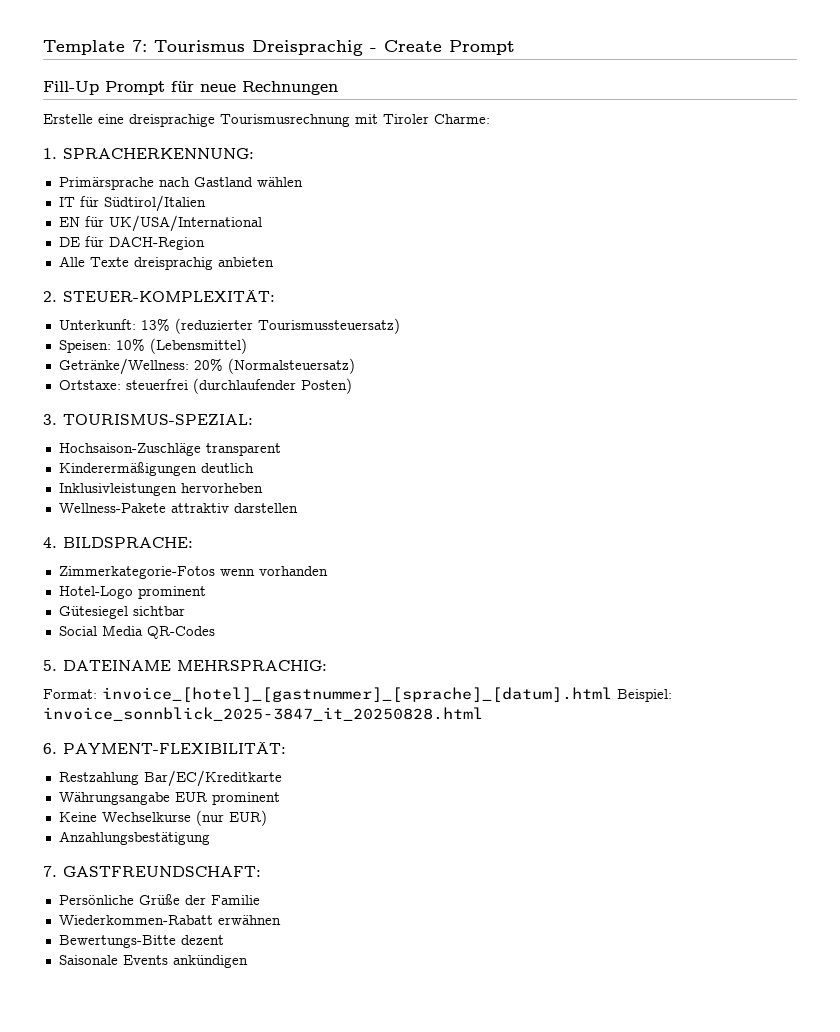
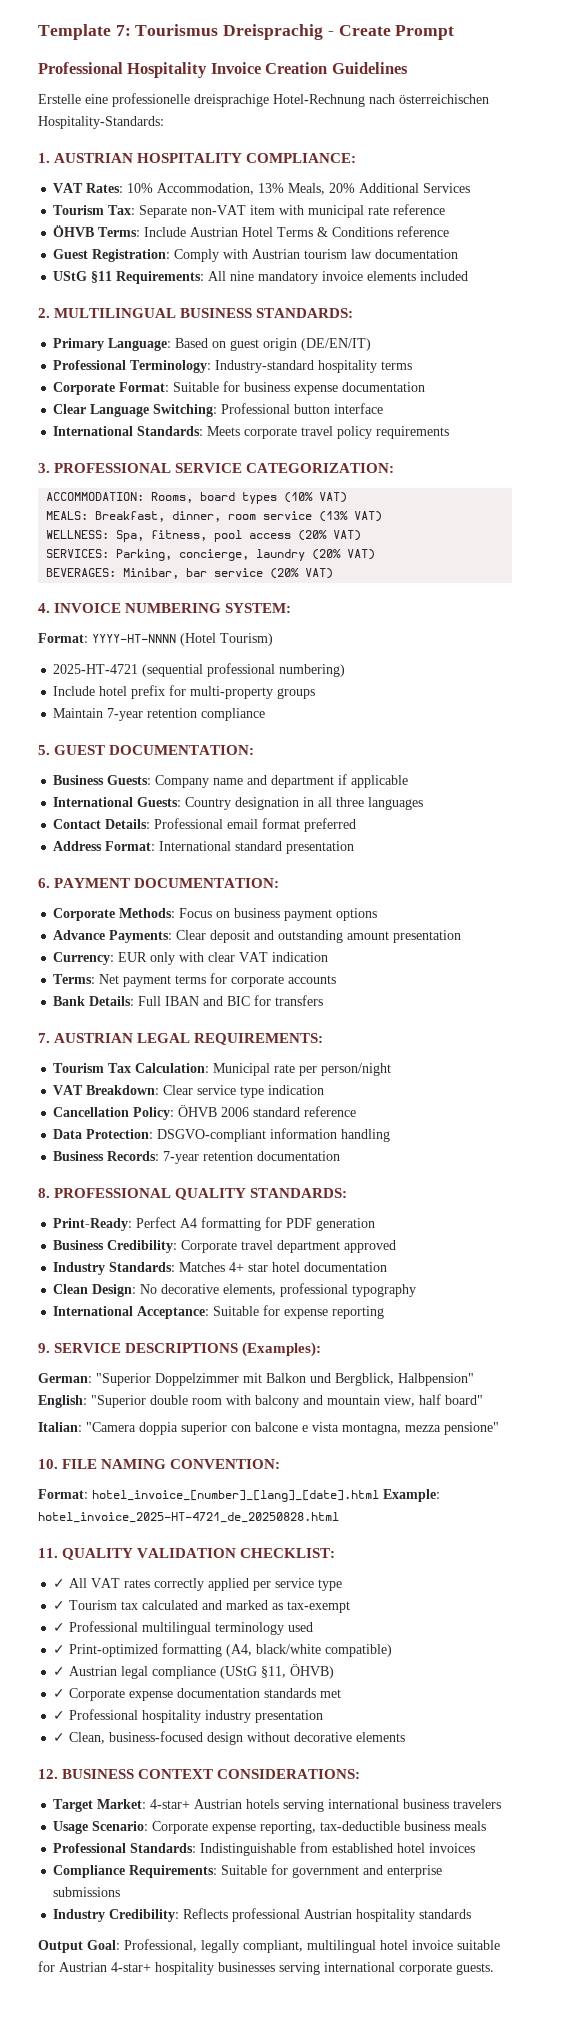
[43,81,338,95] [43,114,490,127] [43,148,254,159] [58,177,303,190] [58,195,206,212] [58,215,262,232] [58,236,205,250] [58,256,274,270] [43,290,275,302] [58,318,400,334] [58,338,247,354] [58,358,355,375] [58,378,352,394] [43,414,253,425] [58,443,281,456] [58,462,254,476] [58,483,263,496] [58,503,298,513] [43,537,193,548] [58,566,328,579] [58,586,206,599] [58,606,185,619] [58,625,215,639] [43,660,327,671] [43,687,672,702] [43,707,483,721] [43,742,286,754] [58,770,282,787] [58,792,280,805] [58,810,267,826] [58,831,210,845] [43,866,261,877] [58,894,260,905] [58,915,281,925] [58,935,224,948] [58,955,248,968] Fill-Up Prompt für neue Rechnungen // Erstelle eine dreisprachige Tourismusrechnung mit Tiroler Charme: // 1. SPRACHERKENNUNG: // Primärsprache nach Gastland wählen // IT für Südtirol/Italien // EN für UK/USA/International // DE für DACH-Region // Alle Texte dreisprachig anbieten // 2. STEUER-KOMPLEXITÄT: // Unterkunft: 13% (reduzierter Tourismussteuersatz) // Speisen: 10% (Lebensmittel) // Getränke/Wellness: 20% (Normalsteuersatz) // Ortstaxe: steuerfrei (durchlaufender Posten) // 3. TOURISMUS-SPEZIAL: // Hochsaison-Zuschläge transparent // Kinderermäßigungen deutlich // Inklusivleistungen hervorheben // Wellness-Pakete attraktiv darstellen // 4. BILDSPRACHE: // Zimmerkategorie-Fotos wenn vorhanden // Hotel-Logo prominent // Gütesiegel sichtbar // Social Media QR-Codes // 5. DATEINAME MEHRSPRACHIG: // Format: invoice_[hotel]_[gastnummer]_[sprache]_[datum].html Beispiel: invoice_sonnblick_2025-3847_it_20250828.html // 6. PAYMENT-FLEXIBILITÄT: // Restzahlung Bar/EC/Kreditkarte // Währungsangabe EUR prominent // Keine Wechselkurse (nur EUR) // Anzahlungsbestätigung // 7. GASTFREUNDSCHAFT: // Persönliche Grüße der Familie // Wiederkommen-Rabatt erwähnen // Bewertungs-Bitte dezent // Saisonale Events ankündigen -> [38,62,408,78] [38,93,489,107] [38,116,164,129] [38,153,357,163] [53,183,471,195] [53,204,446,218] [53,225,450,237] [53,249,459,262] [53,271,469,284] [38,308,354,318] [53,338,372,351] [53,360,413,373] [53,381,426,395] [53,403,384,417] [53,426,450,439] [38,463,395,473] [46,492,348,504] [46,511,383,522] [46,530,362,542] [46,549,376,561] [46,568,334,579] [38,603,292,613] [38,633,273,646] [53,663,346,677] [53,685,316,699] [53,708,266,721] [38,745,255,755] [53,774,409,788] [53,797,424,810] [53,818,357,832] [53,841,355,854] [38,878,280,888] [53,908,378,921] [53,930,462,943] [53,952,329,965] [53,973,337,987] [53,995,324,1006] [38,1033,324,1045] [53,1063,392,1076] [53,1085,325,1098] [53,1105,357,1120] [53,1128,391,1142] [53,1151,341,1164] [38,1188,348,1200] [53,1217,376,1231] [53,1240,397,1253] [53,1262,388,1275] [53,1283,417,1297] [53,1305,385,1319] [38,1342,322,1357] [38,1373,474,1386] [38,1394,483,1408] [38,1422,499,1435] [38,1459,281,1469] [38,1489,440,1502] [38,1512,339,1523] [38,1548,336,1560] [53,1578,343,1591] [53,1600,351,1613] [53,1621,314,1635] [53,1643,393,1657] [53,1664,335,1679] [53,1688,342,1701] [53,1709,324,1723] [53,1731,406,1745] [38,1769,361,1779] [53,1799,502,1812] [53,1821,487,1834] [53,1842,476,1856] [53,1864,443,1878] [53,1887,121,1897] [53,1908,472,1922] [38,1939,500,1953] [38,1961,494,1975] Professional Hospitality Invoice Creation Guidelines // Erstelle eine professionelle dreisprachige Hotel-Rechnung nach österreichischen Hospitality-Standards: // 1. AUSTRIAN HOSPITALITY COMPLIANCE: // VAT Rates: 10% Accommodation, 13% Meals, 20% Additional Services // Tourism Tax: Separate non-VAT item with municipal rate reference // ÖHVB Terms: Include Austrian Hotel Terms & Conditions reference // Guest Registration: Comply with Austrian tourism law documentation // UStG §11 Requirements: All nine mandatory invoice elements included // 2. MULTILINGUAL BUSINESS STANDARDS: // Primary Language: Based on guest origin (DE/EN/IT) // Professional Terminology: Industry-standard hospitality terms // Corporate Format: Suitable for business expense documentation // Clear Language Switching: Professional button interface // International Standards: Meets corporate travel policy requirements // 3. PROFESSIONAL SERVICE CATEGORIZATION: // ACCOMMODATION: Rooms, board types (10% VAT) // MEALS: Breakfast, dinner, room service (13% VAT) // WELLNESS: Spa, fitness, pool access (20% VAT) // SERVICES: Parking, concierge, laundry (20% VAT) // BEVERAGES: Minibar, bar service (20% VAT) // 4. INVOICE NUMBERING SYSTEM: // Format: YYYY-HT-NNNN (Hotel Tourism) // 2025-HT-4721 (sequential professional numbering) // Include hotel prefix for multi-property groups // Maintain 7-year retention compliance // 5. GUEST DOCUMENTATION: // Business Guests: Company name and department if applicable // International Guests: Country designation in all three languages // Contact Details: Professional email format preferred // Address Format: International standard presentation // 6. PAYMENT DOCUMENTATION: // Corporate Methods: Focus on business payment options // Advance Payments: Clear deposit and outstanding amount presentation // Currency: EUR only with clear VAT indication // Terms: Net payment terms for corporate accounts // Bank Details: Full IBAN and BIC for transfers // 7. AUSTRIAN LEGAL REQUIREMENTS: // Tourism Tax Calculation: Municipal rate per person/night // VAT Breakdown: Clear service type indication // Cancellation Policy: ÖHVB 2006 standard reference // Data Protection: DSGVO-compliant information handling // Business Records: 7-year retention documentation // 8. PROFESSIONAL QUALITY STANDARDS: // Print-Ready: Perfect A4 formatting for PDF generation // Business Credibility: Corporate travel department approved // Industry Standards: Matches 4+ star hotel documentation // Clean Design: No decorative elements, professional typography // International Acceptance: Suitable for expense reporting // 9. SERVICE DESCRIPTIONS (Examples): // German: "Superior Doppelzimmer mit Balkon und Bergblick, Halbpension" English: "Superior double room with balcony and mountain view, half board" // Italian: "Camera doppia superior con balcone e vista montagna, mezza pensione" // 10. FILE NAMING CONVENTION: // Format: hotel_invoice_[number]_[lang]_[date].html Example: hotel_invoice_2025-HT-4721_de_20250828.html // 11. QUALITY VALIDATION CHECKLIST: // ✓ All VAT rates correctly applied per service type // ✓ Tourism tax calculated and marked as tax-exempt // ✓ Professional multilingual terminology used // ✓ Print-optimized formatting (A4, black/white compatible) // ✓ Austrian legal compliance (UStG §11, ÖHVB) // ✓ Corporate expense documentation standards met // ✓ Professional hospitality industry presentation // ✓ Clean, business-focused design without decorative elements // 12. BUSINESS CONTEXT CONSIDERATIONS: // Target Market: 4-star+ Austrian hotels serving international business travelers // Usage Scenario: Corporate expense reporting, tax-deductible business meals // Professional Standards: Indistinguishable from established hotel invoices // Compliance Requirements: Suitable for government and enterprise submissions // Industry Credibility: Reflects professional Austrian hospitality standards // Output Goal: Professional, legally compliant, multilingual hotel invoice suitable for Austrian 4-star+ hospitality businesses serving international corporate guests.

